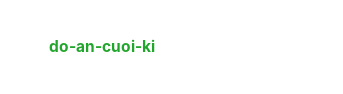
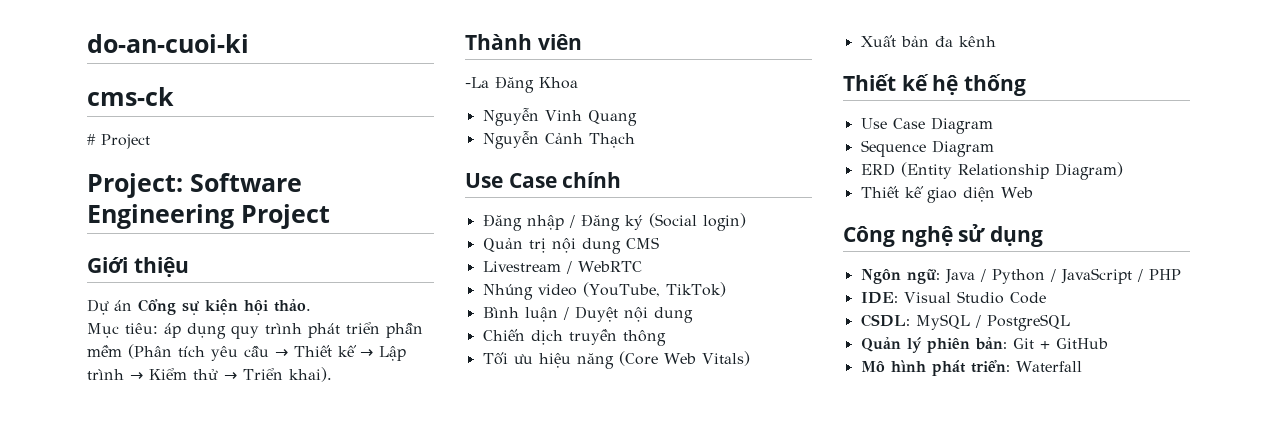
(155, 45) none -> [87,87,174,106] [87,134,150,149] [87,173,302,198] [87,204,330,229] [87,257,189,278] [87,299,311,315] [87,322,423,339] [87,344,406,361] [87,367,332,382] [465,34,582,50] [465,76,578,93] [482,108,637,126] [482,131,635,149] [465,172,622,188] [482,213,746,231] [482,237,659,254] [482,261,642,274] [482,282,726,300] [482,306,693,323] [482,329,666,346] [482,351,750,369] [860,35,996,47] [843,74,1027,96] [860,117,993,134] [860,140,994,157] [860,162,1123,180] [860,186,1033,203] [843,224,1044,247] [860,268,1181,284] [860,291,1046,304] [860,314,1070,331] [860,337,1108,353] [860,360,1082,376] // cms-ck // # Project // Project: Software Engineering Project // Giới thiệu // Dự án Cổng sự kiện hội thảo. // Mục tiêu: áp dụng quy trình phát triển phần mềm (Phân tích yêu cầu → Thiết kế → Lập trình → Kiểm thử → Triển khai). // Thành viên // -La Đăng Khoa // Nguyễn Vinh Quang // Nguyễn Cảnh Thạch // Use Case chính // Đăng nhập / Đăng ký (Social login) // Quản trị nội dung CMS // Livestream / WebRTC // Nhúng video (YouTube, TikTok) // Bình luận / Duyệt nội dung // Chiến dịch truyền thông // Tối ưu hiệu năng (Core Web Vitals) // Xuất bản đa kênh // Thiết kế hệ thống // Use Case Diagram // Sequence Diagram // ERD (Entity Relationship Diagram) // Thiết kế giao diện Web // Công nghệ sử dụng // Ngôn ngữ: Java / Python / JavaScript / PHP // IDE: Visual Studio Code // CSDL: MySQL / PostgreSQL // Quản lý phiên bản: Git + GitHub // Mô hình phát triển: Waterfall

